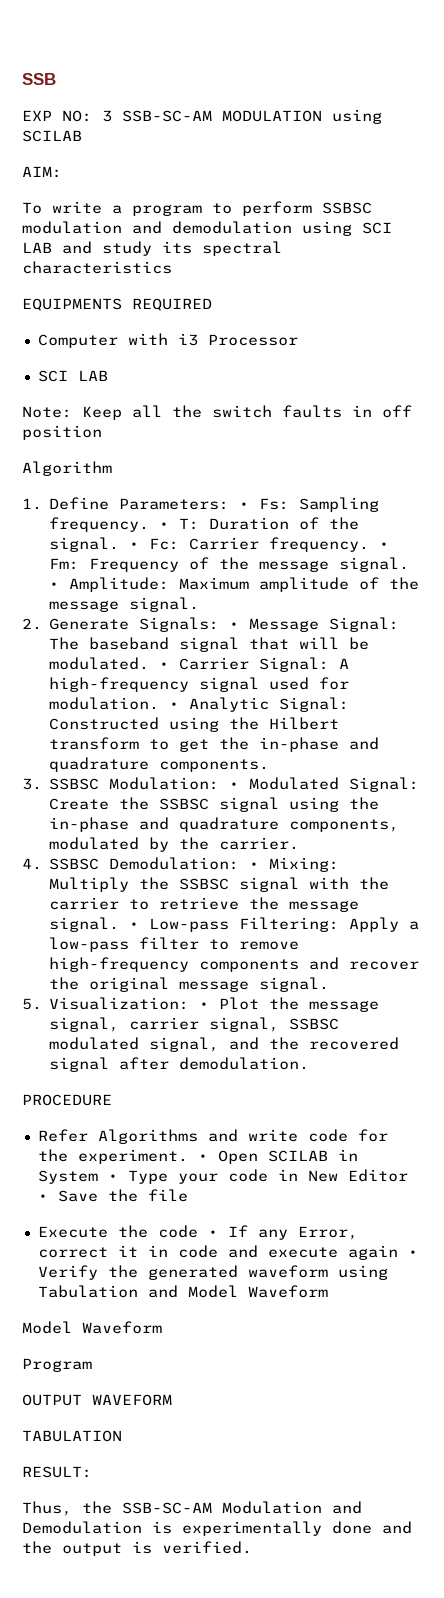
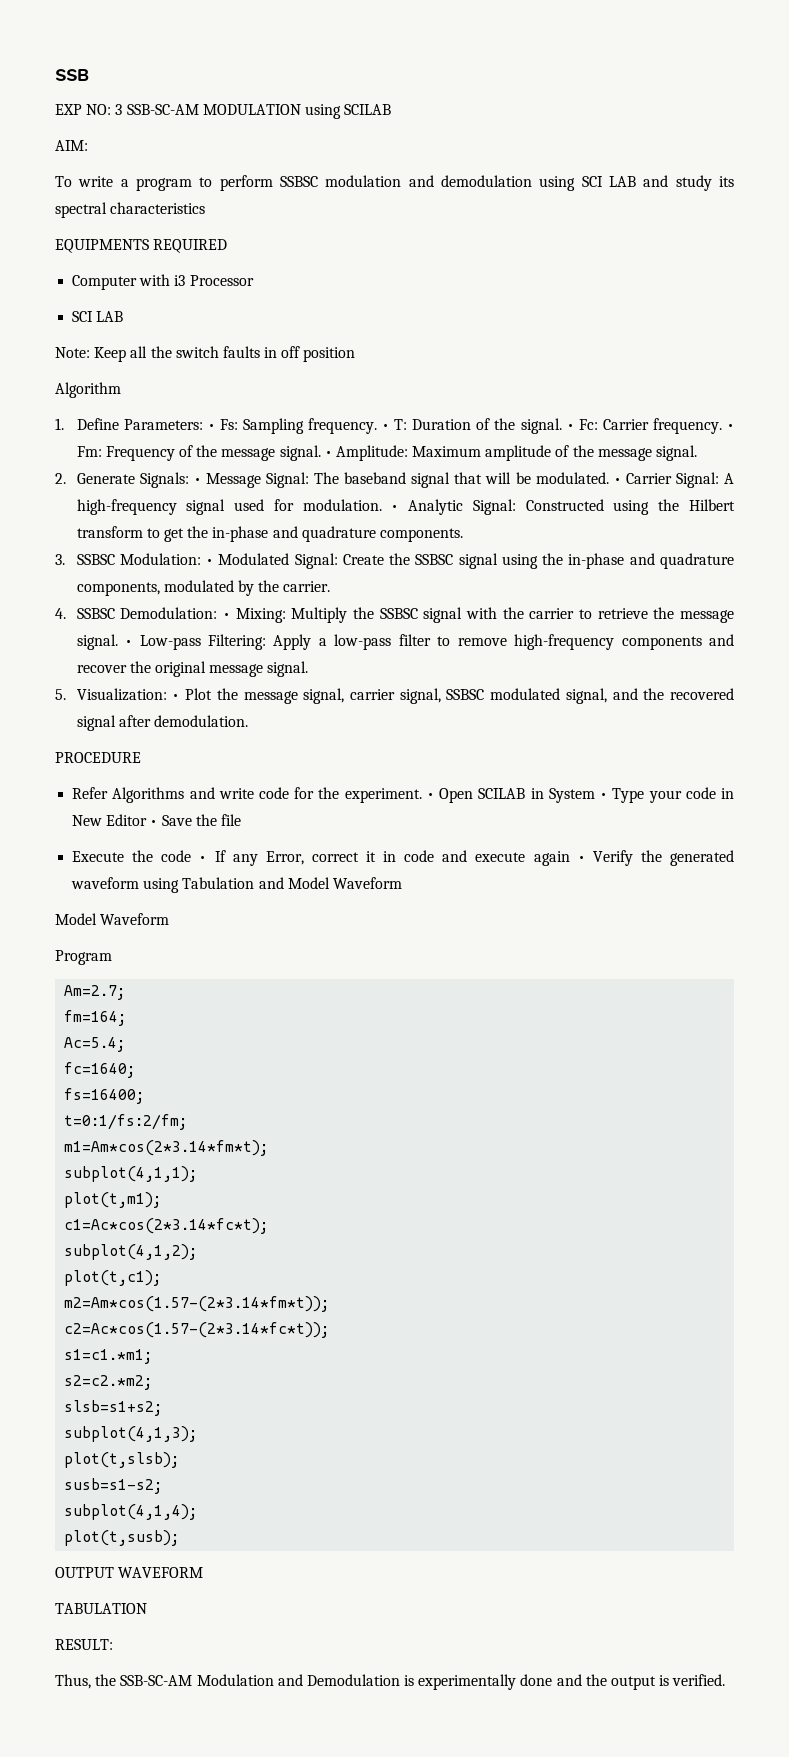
(92, 1365) none -> [64,985,126,1000] [64,1010,127,1026] [64,1037,126,1052] [64,1062,136,1078] [64,1088,145,1104] [64,1114,188,1130] [64,1140,269,1156] [64,1166,198,1182] [64,1192,162,1208] [64,1218,269,1234] [64,1244,198,1260] [64,1270,162,1286] [64,1296,330,1312] [64,1322,330,1338] [64,1349,153,1364] [64,1375,153,1390] [64,1400,163,1416] [64,1426,198,1442] [64,1452,180,1468] [64,1478,163,1494] [64,1504,198,1520] [64,1530,180,1546] // Am=2.7; // fm=164; // Ac=5.4; // fc=1640; // fs=16400; // t=0:1/fs:2/fm; // m1=Am*cos(2*3.14*fm*t); // subplot(4,1,1); // plot(t,m1); // c1=Ac*cos(2*3.14*fc*t); // subplot(4,1,2); // plot(t,c1); // m2=Am*cos(1.57-(2*3.14*fm*t)); // c2=Ac*cos(1.57-(2*3.14*fc*t)); // s1=c1.*m1; // s2=c2.*m2; // slsb=s1+s2; // subplot(4,1,3); // plot(t,slsb); // susb=s1-s2; // subplot(4,1,4); // plot(t,susb);

